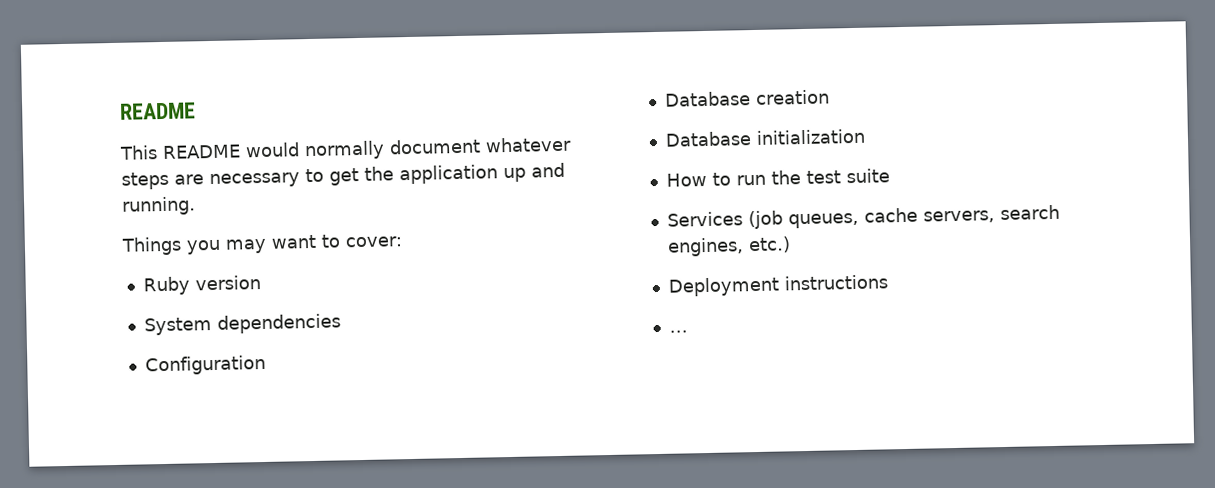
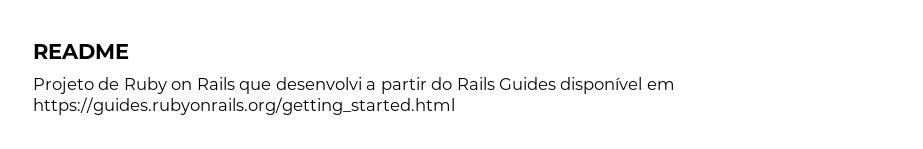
[119,136,572,161] [121,162,565,190] [121,196,196,216] [121,234,403,256] [142,275,261,296] [143,313,341,336] [144,354,266,376] [663,89,830,107] [664,128,866,147] [665,168,890,187] [666,204,1060,230] [666,236,791,257] [667,274,888,297] [668,330,688,333] This README would normally document whatever steps are necessary to get the application up and running. // Things you may want to cover: // Ruby version // System dependencies // Configuration // Database creation // Database initialization // How to run the test suite // Services (job queues, cache servers, search engines, etc.) // Deployment instructions // ... -> [33,77,675,94] [33,97,455,115] Projeto de Ruby on Rails que desenvolvi a partir do Rails Guides disponível em https://guides.rubyonrails.org/getting_started.html

